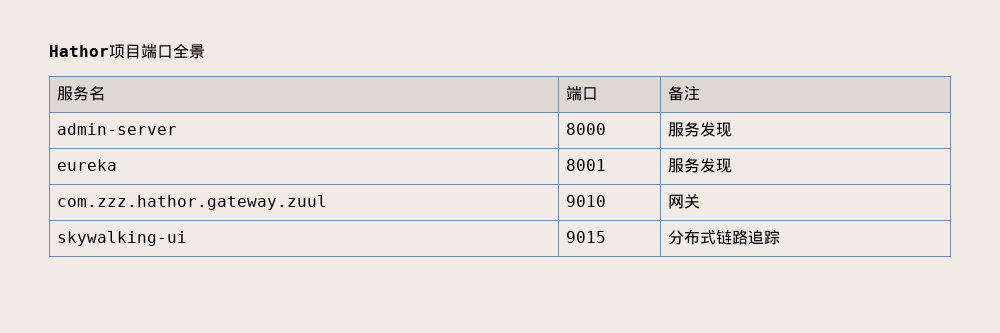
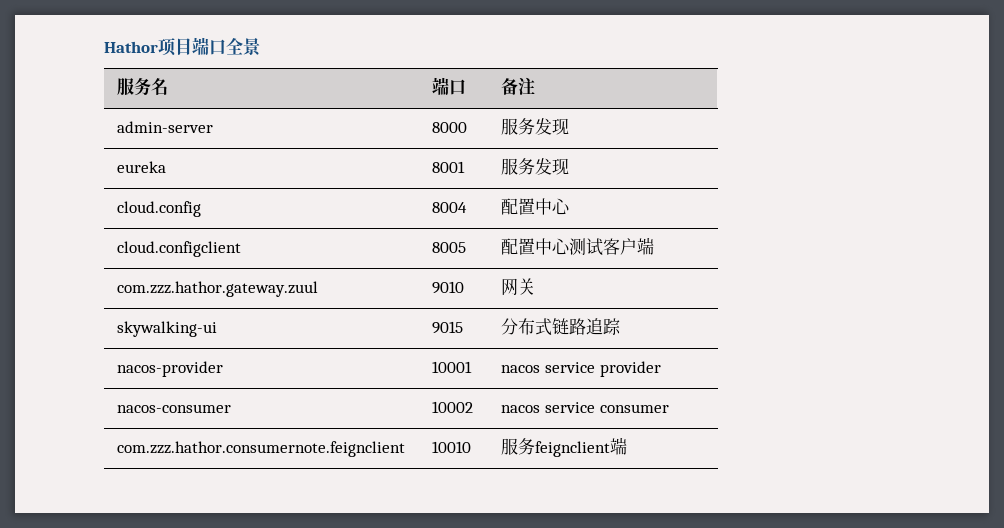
(733, 165) none -> [117,201,202,217] [432,202,468,213] [501,198,571,215] [117,241,242,257] [432,242,467,253] [501,237,655,256] // cloud.config | 8004 | 配置中心 // cloud.configclient | 8005 | 配置中心测试客户端
(781, 237) none -> [117,361,224,377] [432,361,473,373] [501,361,661,377] [117,404,232,413] [432,401,474,413] [501,402,669,413] [117,441,406,457] [432,441,472,453] [501,437,628,457] // nacos-provider | 10001 | nacos service provider // nacos-consumer | 10002 | nacos service consumer // com.zzz.hathor.consumernote.feignclient | 10010 | 服务feignclient端

